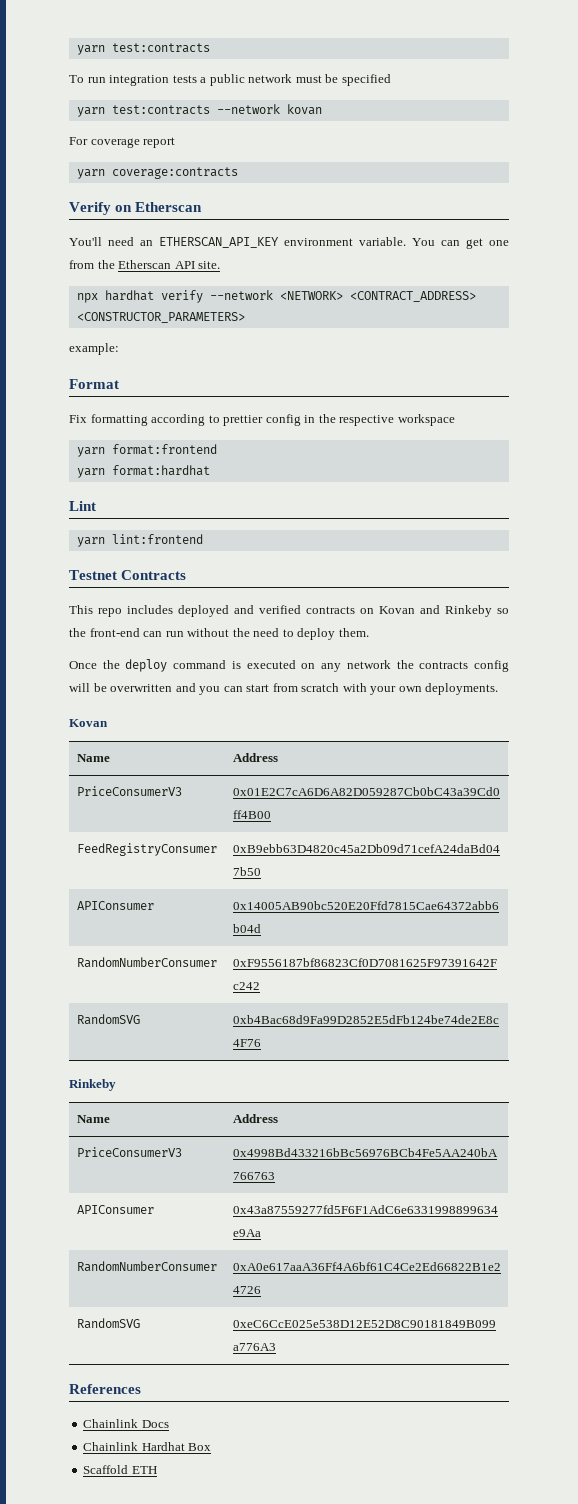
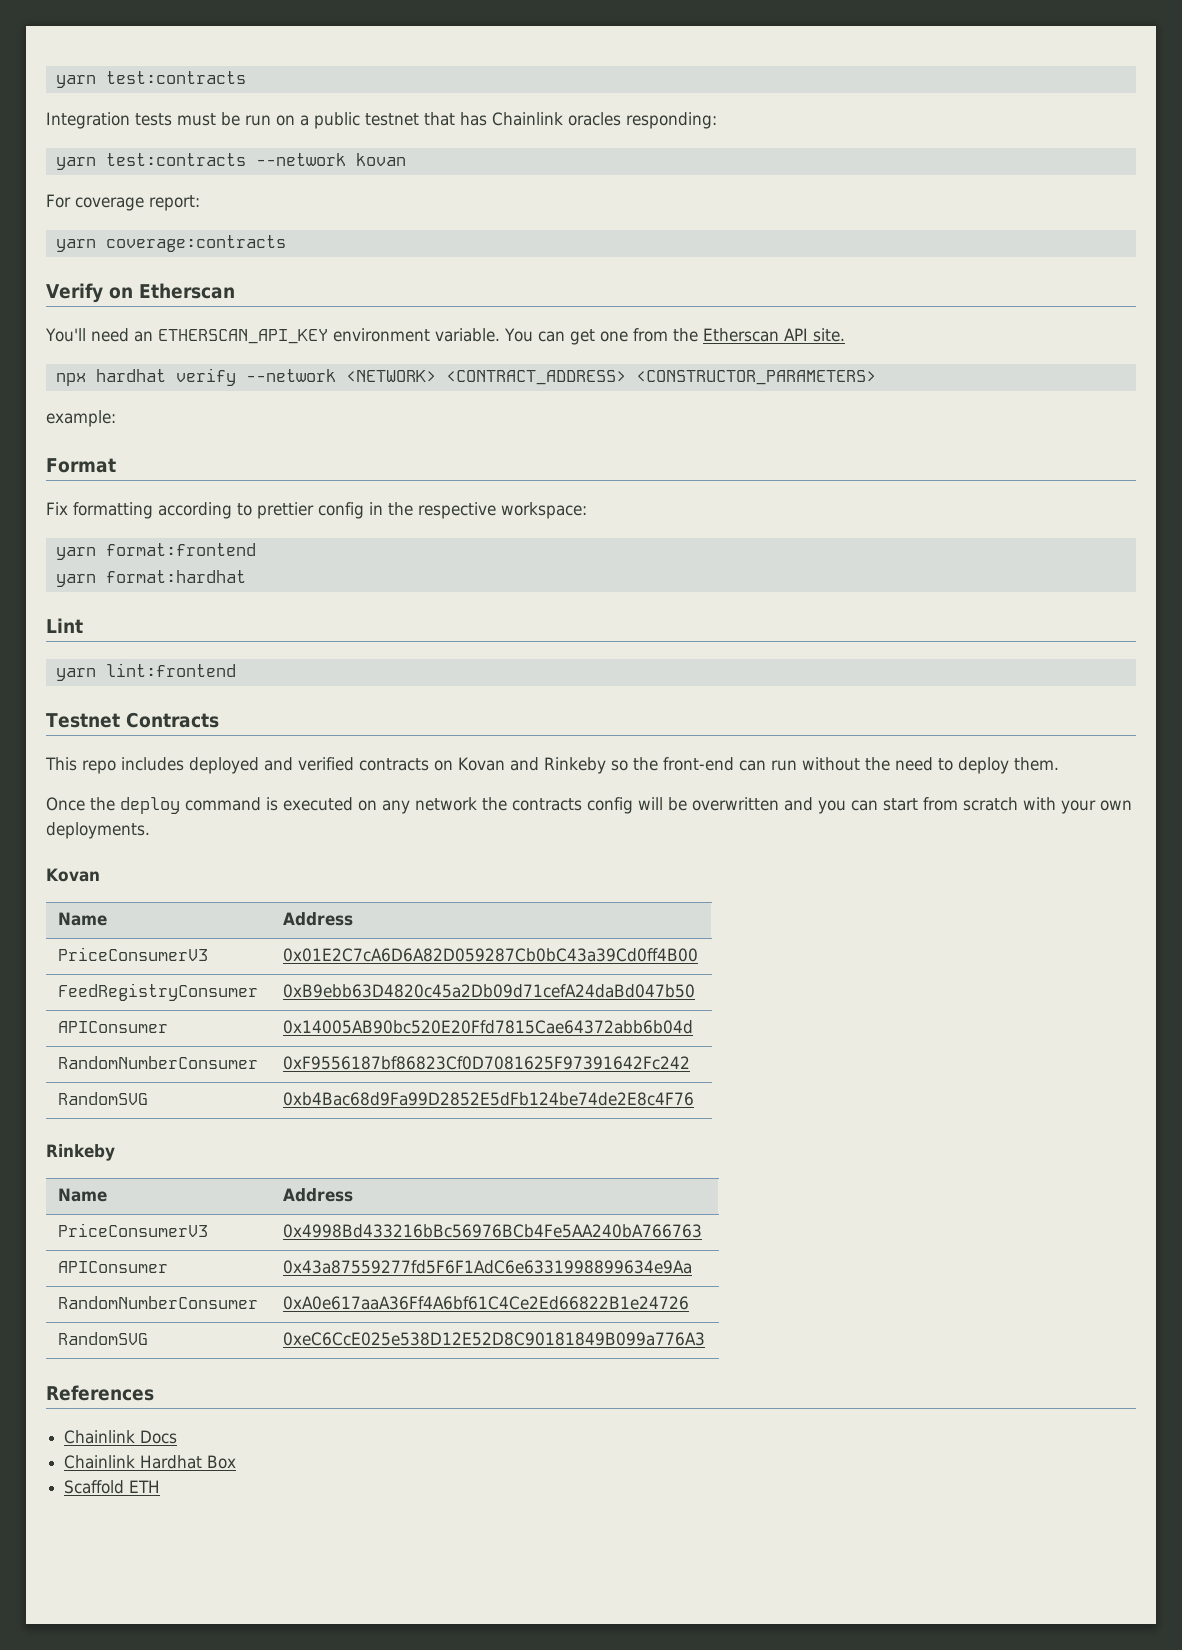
[69,74,391,86] To run integration tests a public network must be specified -> [46,112,717,129] Integration tests must be run on a public testnet that has Chainlink oracles responding:
[143,137,176,148] report -> [149,195,200,211] report:
[397,414,455,426] workspace -> [500,502,587,519] workspace:

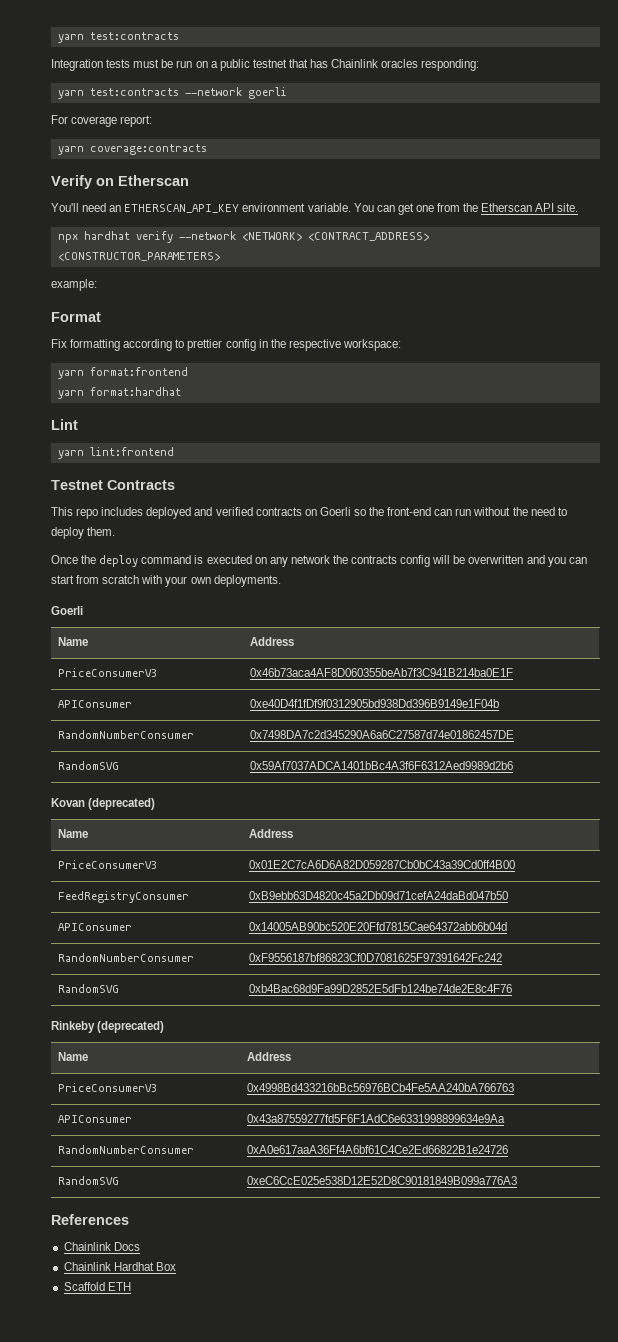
[355,153,406,166] kovan -> [247,87,287,99] goerli
[458,757,606,774] Kovan and Rinkeby -> [319,507,351,516] Goerli
[46,868,100,882] // Kovan -> [51,606,83,615] [57,637,88,646] [249,637,294,646] [57,668,157,677] [249,668,513,677] [57,700,132,708] [249,699,499,708] [57,730,194,739] [249,730,514,739] [57,761,119,770] [249,761,513,770] [51,798,156,810] // Goerli // Name | Address // PriceConsumerV3 | 0x46b73aca4AF8D060355beAb7f3C941B214ba0E1F // APIConsumer | 0xe40D4f1fDf9f0312905bd938Dd396B9149e1F04b // RandomNumberConsumer | 0x7498DA7c2d345290A6a6C27587d74e01862457DE // RandomSVG | 0x59Af7037ADCA1401bBc4A3f6F6312Aed9989d2b6 // Kovan (deprecated)
(115, 1152) none -> [97,1021,165,1033] (deprecated)

